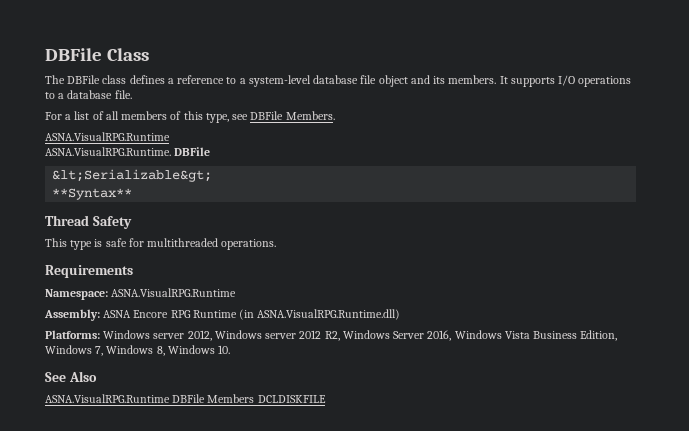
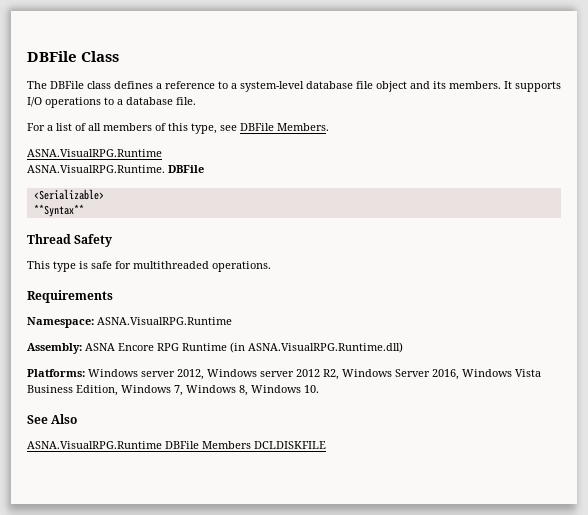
[52,169,213,182] &lt;Serializable&gt; -> [33,189,104,200] <Serializable>

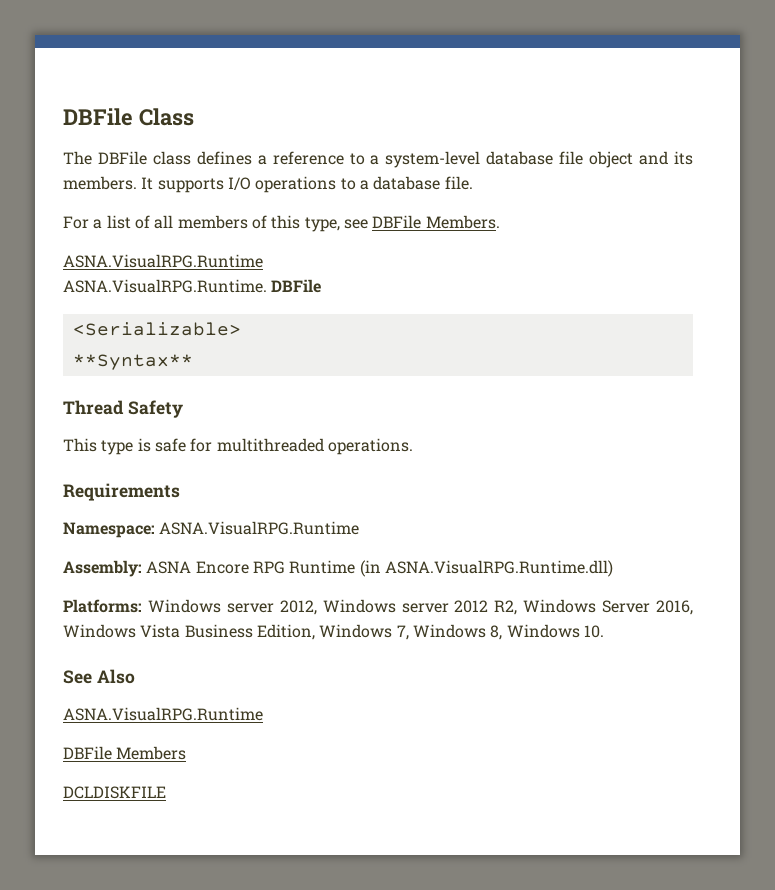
(162, 445) none -> (263, 714) //
(251, 445) none -> (187, 753) //

